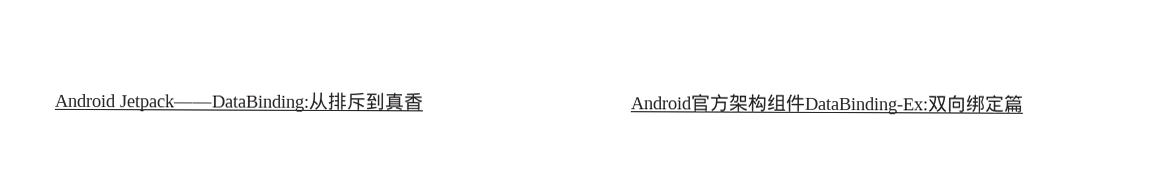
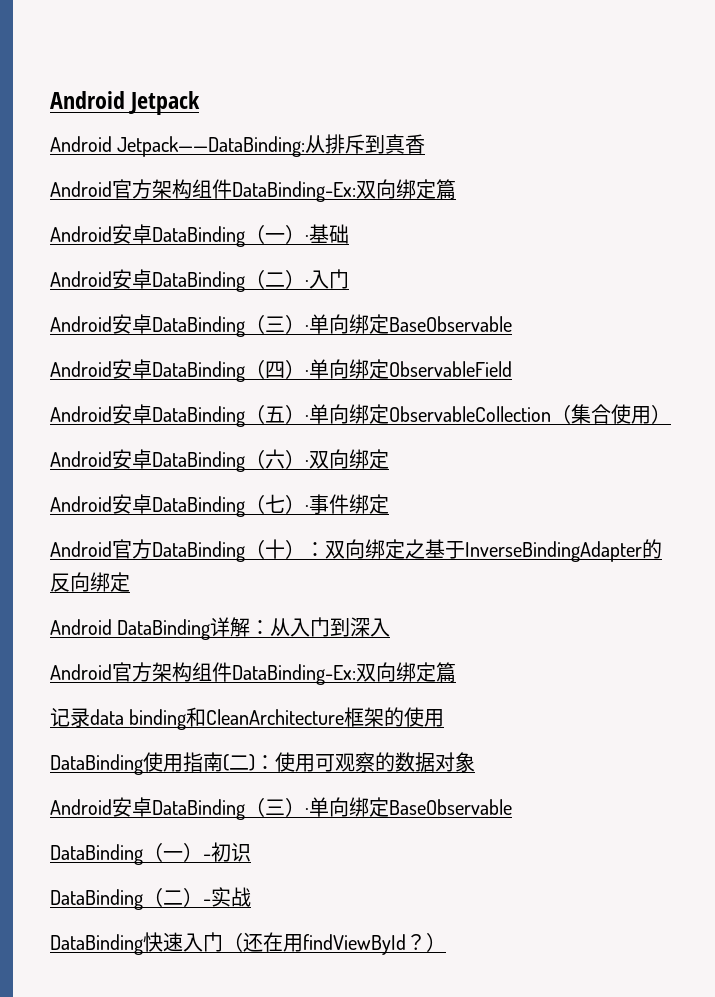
[54,93,116,108] Android -> [50,91,201,115] [50,136,112,152] Android Jetpack // Android
(1023, 103) none -> [50,224,349,247] [50,269,349,292] [50,314,512,337] [50,359,512,382] [50,404,671,427] [50,449,389,472] [50,494,389,517] [50,539,662,562] [50,572,130,592] [50,617,391,640] [50,662,456,685] [50,707,445,730] [50,752,475,775] [50,797,512,820] [50,842,251,865] [50,887,251,910] [50,932,446,955] // Android安卓DataBinding（一）·基础 // Android安卓DataBinding（二）·入门 // Android安卓DataBinding（三）·单向绑定BaseObservable // Android安卓DataBinding（四）·单向绑定ObservableField // Android安卓DataBinding（五）·单向绑定ObservableCollection（集合使用） // Android安卓DataBinding（六）·双向绑定 // Android安卓DataBinding（七）·事件绑定 // Android官方DataBinding（十）：双向绑定之基于InverseBindingAdapter的反向绑定 // Android DataBinding详解：从入门到深入 // Android官方架构组件DataBinding-Ex:双向绑定篇 // 记录data binding和CleanArchitecture框架的使用 // DataBinding使用指南(二)：使用可观察的数据对象 // Android安卓DataBinding（三）·单向绑定BaseObservable // DataBinding（一）-初识 // DataBinding（二）-实战 // DataBinding快速入门（还在用findViewById？）

